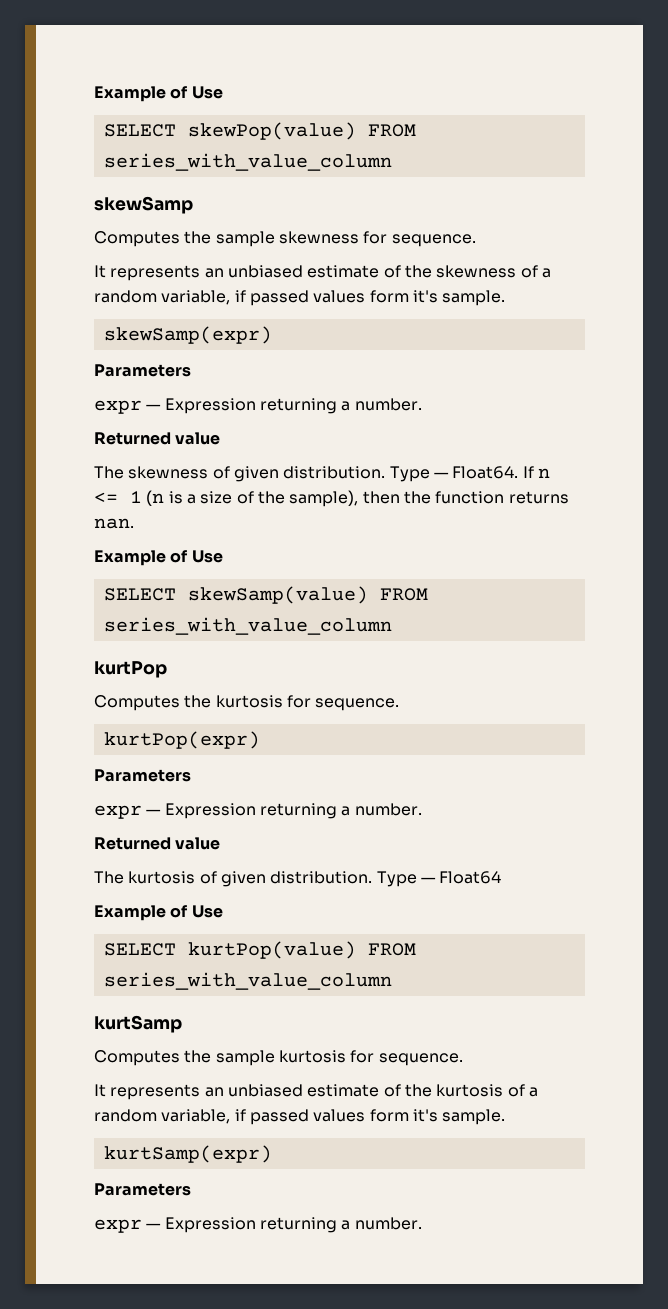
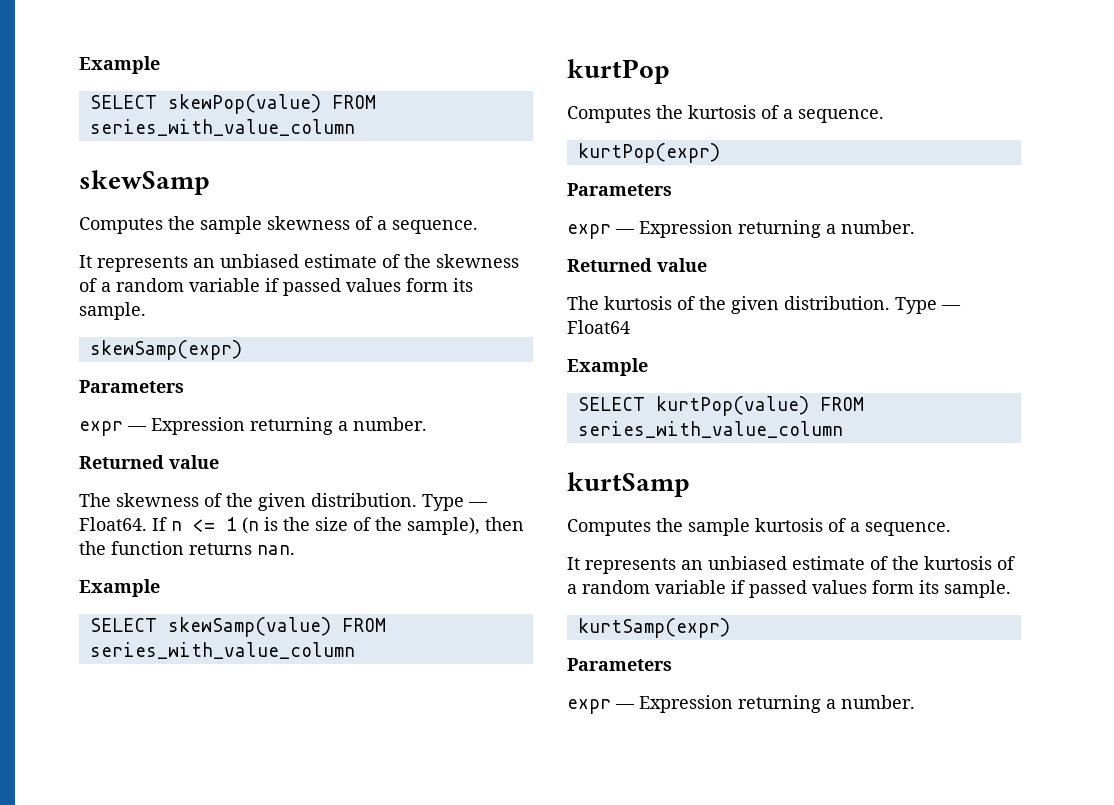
[94,86,223,102] Example of Use -> [79,56,160,74] Example
[363,231,388,244] for -> [355,216,387,230] of a
[161,290,438,306] variable, if passed values form it's -> [189,278,473,296] variable if passed values form its
(230, 472) none -> [226,493,253,507] the
[186,494,196,504] a -> [283,517,310,531] the
[170,550,223,563] of Use -> (160, 588) none
[286,695,311,708] for -> [761,105,793,119] of a
(217, 877) none -> [699,296,726,310] the
[170,905,223,918] of Use -> (648, 367) none
[350,1050,375,1063] for -> [828,518,860,532] of a
[161,1109,438,1125] variable, if passed values form it's -> [655,580,939,598] variable if passed values form its

